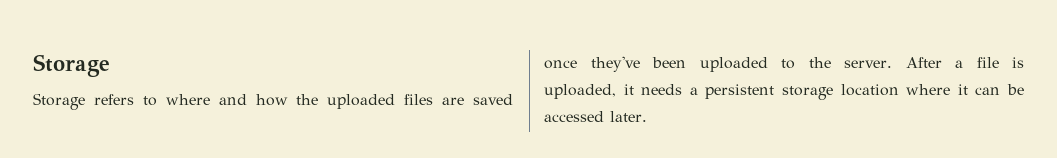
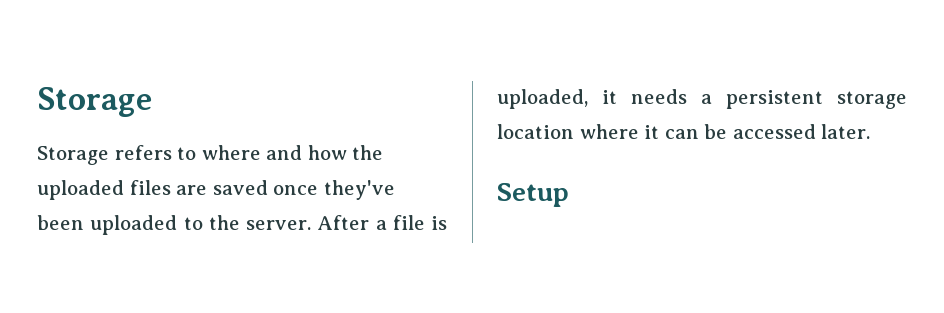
(647, 116) none -> [497,183,569,207] // Setup

